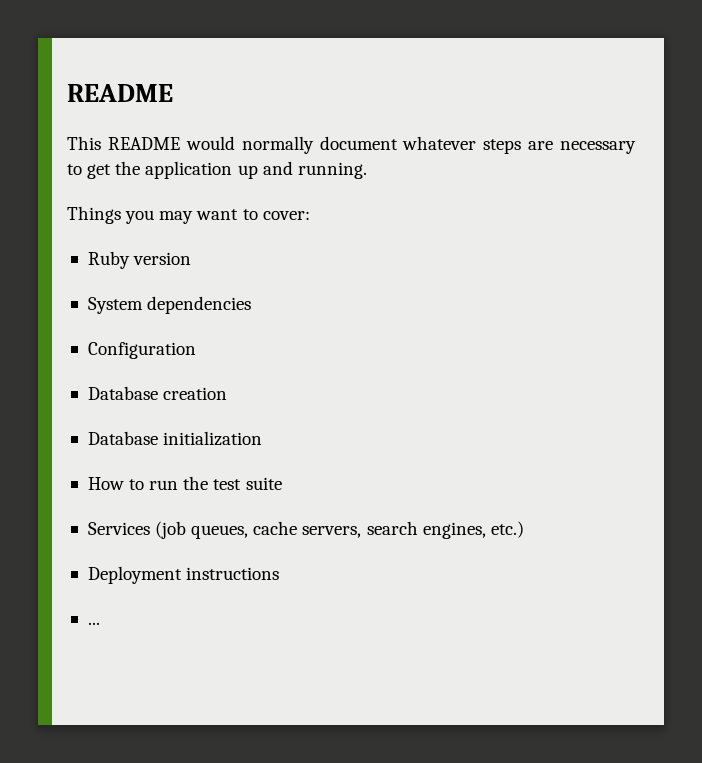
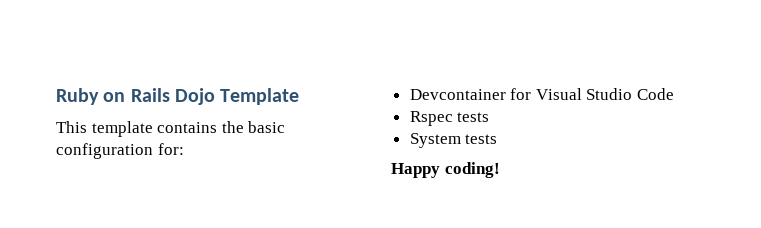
[67,84,173,102] [67,136,636,154] [67,161,367,179] [67,206,310,224] [87,251,192,269] [87,296,252,314] [87,342,196,359] [87,386,228,400] [87,431,263,446] [87,476,282,490] [87,521,524,539] [87,566,280,584] [87,622,100,625] README // This README would normally document whatever steps are necessary to get the application up and running. // Things you may want to cover: // Ruby version // System dependencies // Configuration // Database creation // Database initialization // How to run the test suite // Services (job queues, cache servers, search engines, etc.) // Deployment instructions // ... -> [56,88,300,105] [56,121,286,137] [56,143,184,159] [409,88,675,100] [409,111,490,126] [409,133,498,148] [391,162,500,178] Ruby on Rails Dojo Template // This template contains the basic configuration for: // Devcontainer for Visual Studio Code // Rspec tests // System tests // Happy coding!

